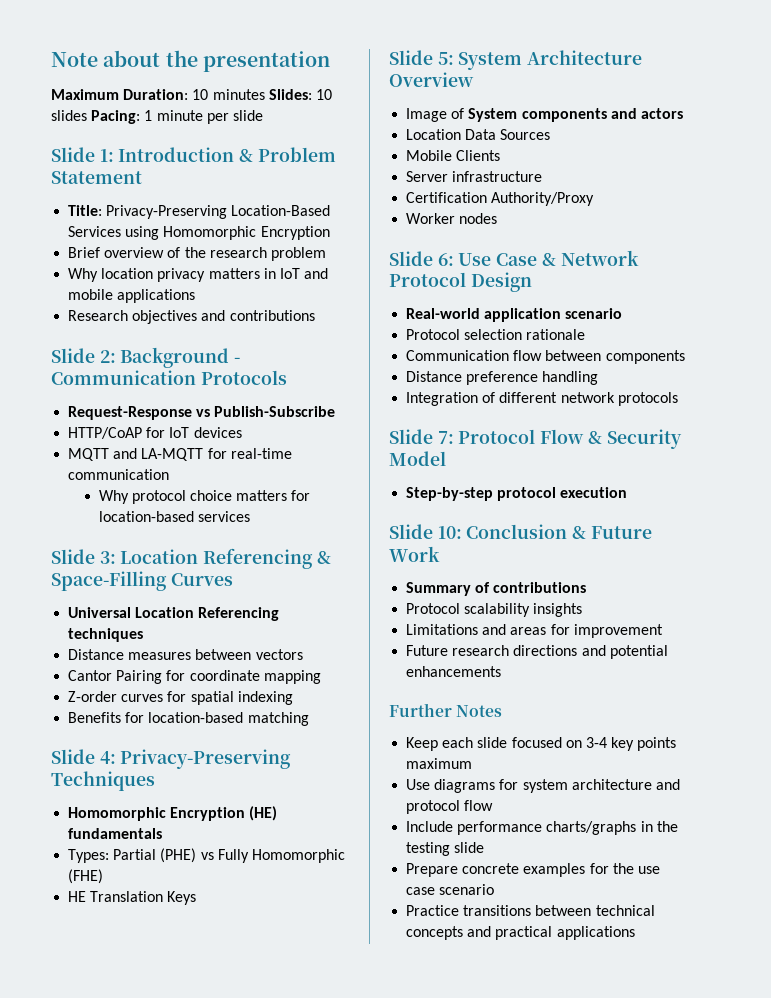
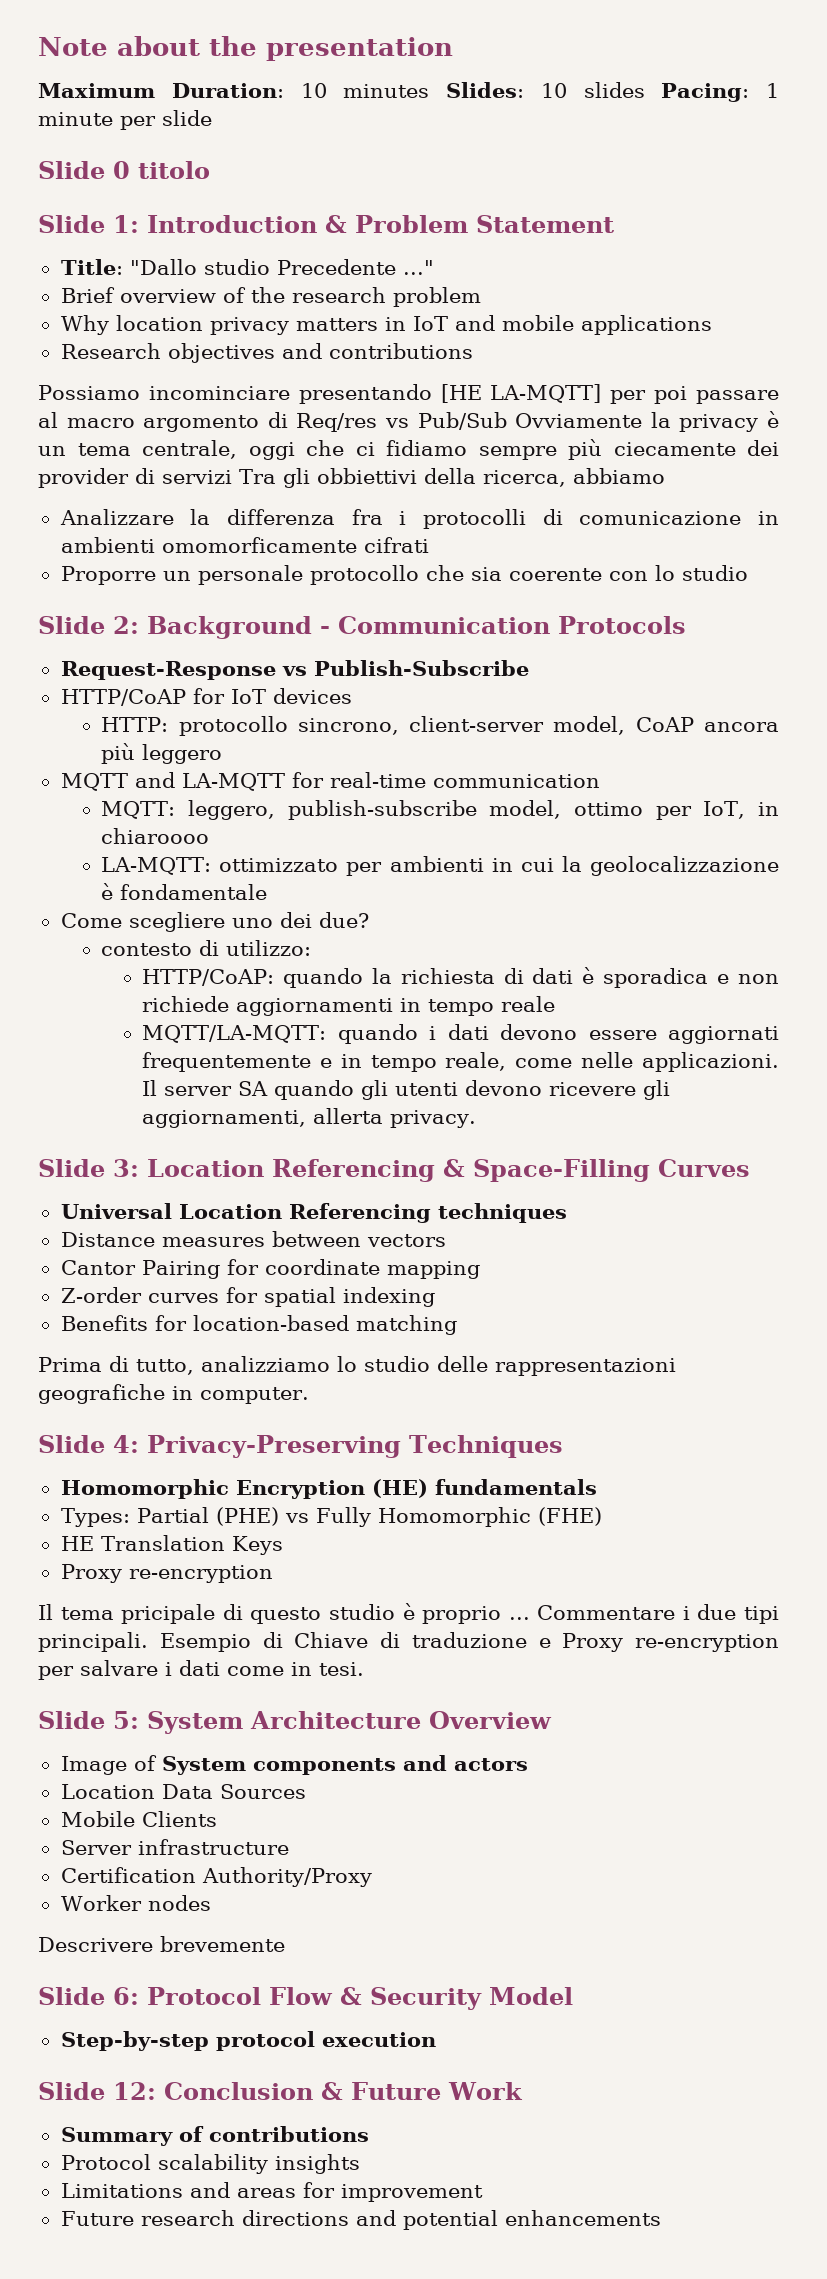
(263, 115) none -> [38,161,210,179] // Slide 0 titolo
[106,205,331,219] [68,226,330,240] Privacy-Preserving Location-Based Services using Homomorphic Encryption -> [129,259,434,275] "Dallo studio Precedente ..."
(315, 315) none -> [38,384,779,404] [38,411,780,432] [38,439,779,460] [38,468,665,488] [59,509,779,529] [60,537,429,553] [60,565,748,585] // Possiamo incominciare presentando [HE LA-MQTT] per poi passare al macro argomento di Req/res vs Pub/Sub Ovviamente la privacy è un tema centrale, oggi che ci fidiamo sempre più ciecamente dei provider di servizi Tra gli obbiettivi della ricerca, abbiamo // Analizzare la differenza fra i protocolli di comunicazione in ambienti omomorficamente cifrati // Proporre un personale protocollo che sia coerente con lo studio
(242, 432) none -> [101,716,779,736] [101,743,223,764] // HTTP: protocollo sincrono, client-server model, CoAP ancora più leggero
[98,490,311,504] [98,511,250,522] Why protocol choice matters for location-based services -> [101,800,780,820] [101,828,210,844] [101,856,780,876] [101,883,268,900] [60,912,369,932] [101,940,312,956] [142,967,779,988] [142,996,556,1016] [142,1024,779,1044] [142,1052,779,1072] [142,1080,671,1100] [142,1108,477,1128] MQTT: leggero, publish-subscribe model, ottimo per IoT, in chiaroooo // LA-MQTT: ottimizzato per ambienti in cui la geolocalizzazione è fondamentale // Come scegliere uno dei due? // contesto di utilizzo: // HTTP/CoAP: quando la richiesta di dati è sporadica e non richiede aggiornamenti in tempo reale // MQTT/LA-MQTT: quando i dati devono essere aggiornati frequentemente e in tempo reale, come nelle applicazioni. Il server SA quando gli utenti devono ricevere gli aggiornamenti, allerta privacy.
(309, 719) none -> [38,1356,676,1376] [38,1384,309,1404] // Prima di tutto, analizziamo lo studio delle rappresentazioni geografiche in computer.
(197, 898) none -> [60,1564,273,1583] [38,1603,780,1624] [38,1632,779,1652] [38,1660,364,1680] // Proxy re-encryption // Il tema pricipale di questo studio è proprio ... Commentare i due tipi principali. Esempio di Chiave di traduzione e Proxy re-encryption per salvare i dati come in tesi.
(498, 218) none -> [38,1936,285,1952] // Descrivere brevemente
[458,250,639,266] [389,272,532,292] [406,308,623,322] [406,329,586,340] [406,350,685,364] [406,371,599,385] [406,392,678,406] [389,429,454,444] Use Case & Network Protocol Design // Real-world application scenario // Protocol selection rationale // Communication flow between components // Distance preference handling // Integration of different network protocols // Slide 7: -> (139, 1996) none
[437,526,462,539] 10: -> [113,2082,156,2100] 12:
[389,703,503,717] [406,737,677,751] [406,758,473,769] [406,779,680,793] [406,800,494,814] [406,821,678,835] [406,842,485,856] [406,863,660,877] [406,884,495,895] [406,905,655,916] [406,926,635,940] // Further Notes // Keep each slide focused on 3-4 key points maximum // Use diagrams for system architecture and protocol flow // Include performance charts/graphs in the testing slide // Prepare concrete examples for the use case scenario // Practice transitions between technical concepts and practical applications -> (661, 2218) none

